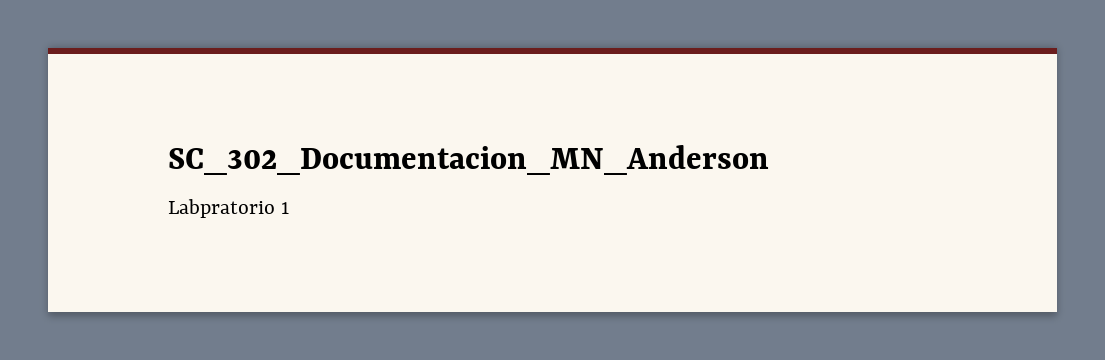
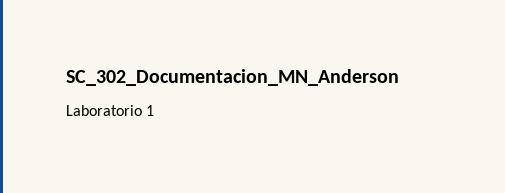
[168,199,275,218] Labpratorio -> [66,105,142,116] Laboratorio

